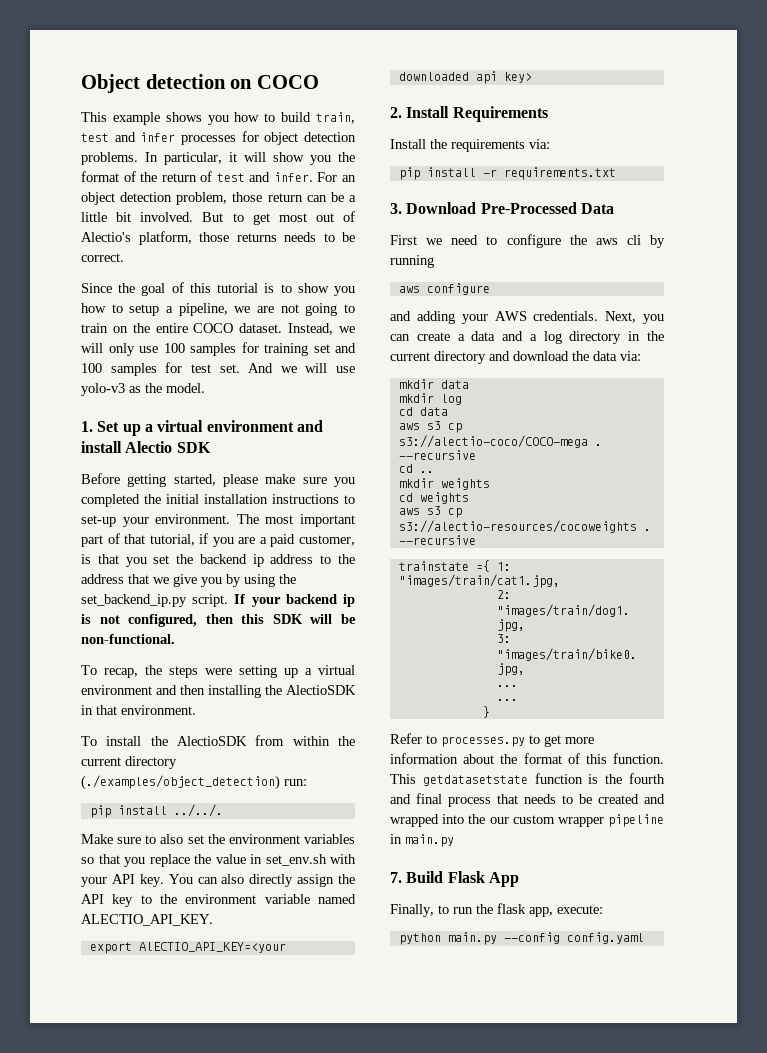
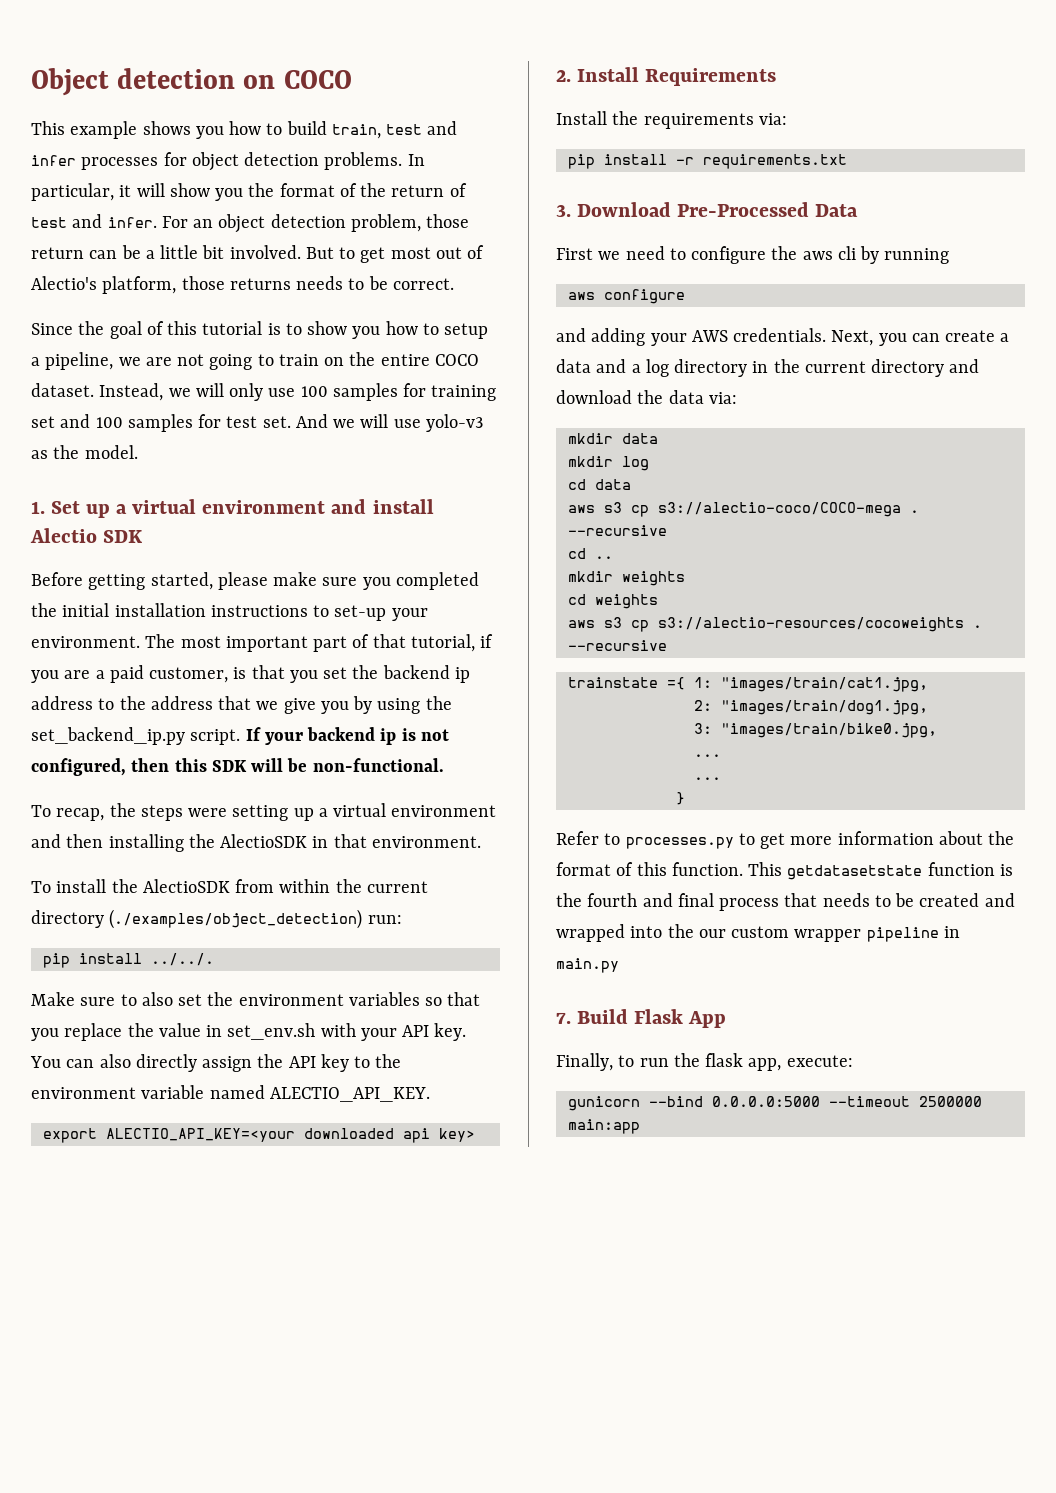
[138,942,286,953] AlECTIO_API_KEY=<your -> [105,1128,295,1142] ALECTIO_API_KEY=<your
[398,932,644,945] python main.py --config config.yaml -> [567,1096,982,1111] [567,1119,640,1134] gunicorn --bind 0.0.0.0:5000 --timeout 2500000 main:app

